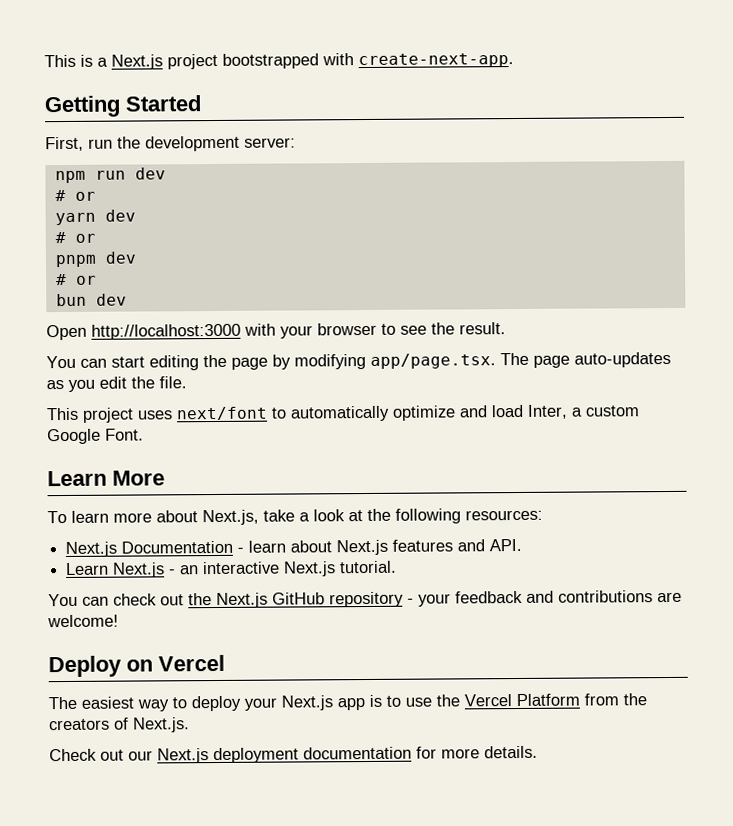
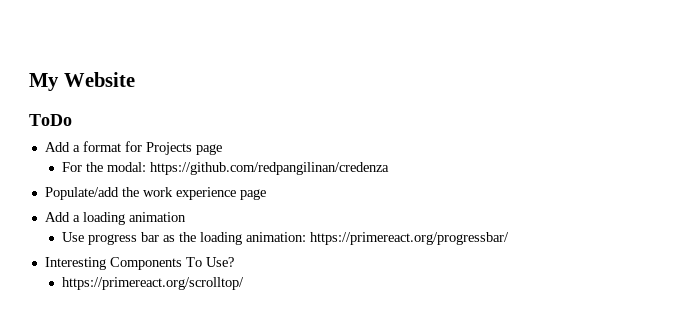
[44,53,514,70] [44,95,201,118] [45,135,296,152] [54,167,166,184] [54,189,96,202] [54,209,136,226] [54,231,96,244] [54,251,137,268] [55,273,97,286] [55,293,127,307] [46,322,506,341] [46,351,671,371] [46,376,187,392] [46,404,640,423] [47,428,144,445] [47,470,165,487] [47,508,543,526] [65,538,523,557] [65,560,398,578] [48,590,682,609] [47,614,119,628] [48,654,225,678] [48,693,647,712] [49,717,190,733] [49,745,538,764] This is a Next.js project bootstrapped with create-next-app. // Getting Started // First, run the development server: // npm run dev // # or // yarn dev // # or // pnpm dev // # or // bun dev // Open http://localhost:3000 with your browser to see the result. // You can start editing the page by modifying app/page.tsx. The page auto-updates as you edit the file. // This project uses next/font to automatically optimize and load Inter, a custom Google Font. // Learn More // To learn more about Next.js, take a look at the following resources: // Next.js Documentation - learn about Next.js features and API. // Learn Next.js - an interactive Next.js tutorial. // You can check out the Next.js GitHub repository - your feedback and contributions are welcome! // Deploy on Vercel // The easiest way to deploy your Next.js app is to use the Vercel Platform from the creators of Next.js. // Check out our Next.js deployment documentation for more details. -> [29,72,135,91] [29,114,72,126] [44,141,222,155] [61,162,389,175] [44,187,266,200] [44,212,186,225] [61,232,509,245] [44,257,234,270] [61,277,244,290] My Website // ToDo // Add a format for Projects page // For the modal: https://github.com/redpangilinan/credenza // Populate/add the work experience page // Add a loading animation // Use progress bar as the loading animation: https://primereact.org/progressbar/ // Interesting Components To Use? // https://primereact.org/scrolltop/

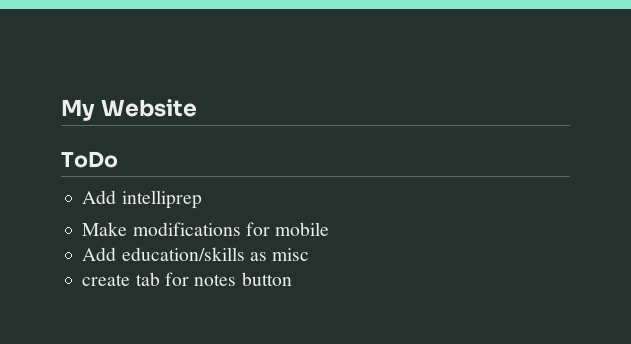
[72,141,222,155] [61,162,389,175] [44,187,266,200] [44,212,186,225] [61,232,509,245] [44,257,234,270] [61,277,244,290] a format for Projects page // For the modal: https://github.com/redpangilinan/credenza // Populate/add the work experience page // Add a loading animation // Use progress bar as the loading animation: https://primereact.org/progressbar/ // Interesting Components To Use? // https://primereact.org/scrolltop/ -> [121,190,202,209] [82,222,330,236] [82,247,310,261] [82,272,292,286] intelliprep // Make modifications for mobile // Add education/skills as misc // create tab for notes button

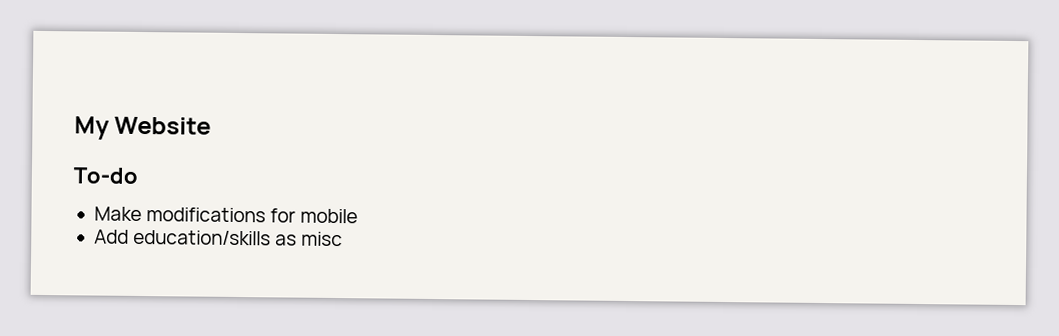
[61,151,118,168] [82,190,202,209] ToDo // Add intelliprep -> [73,167,138,184] To-do
[82,272,292,286] // create tab for notes button -> (344, 239) none

